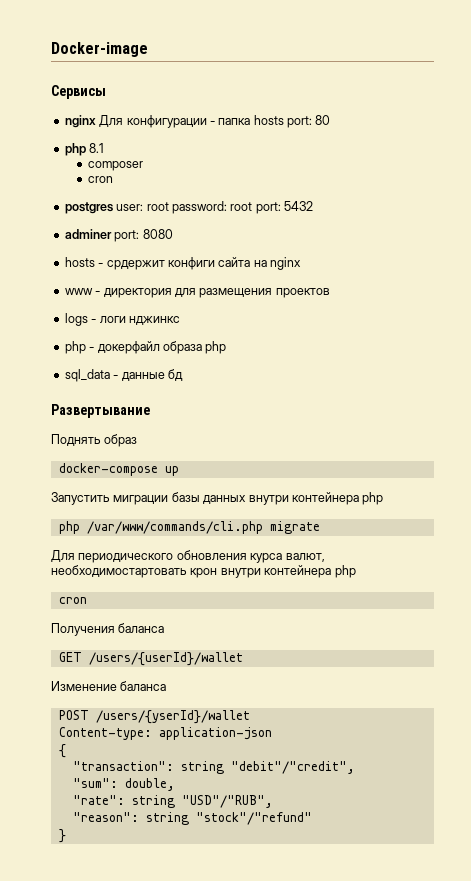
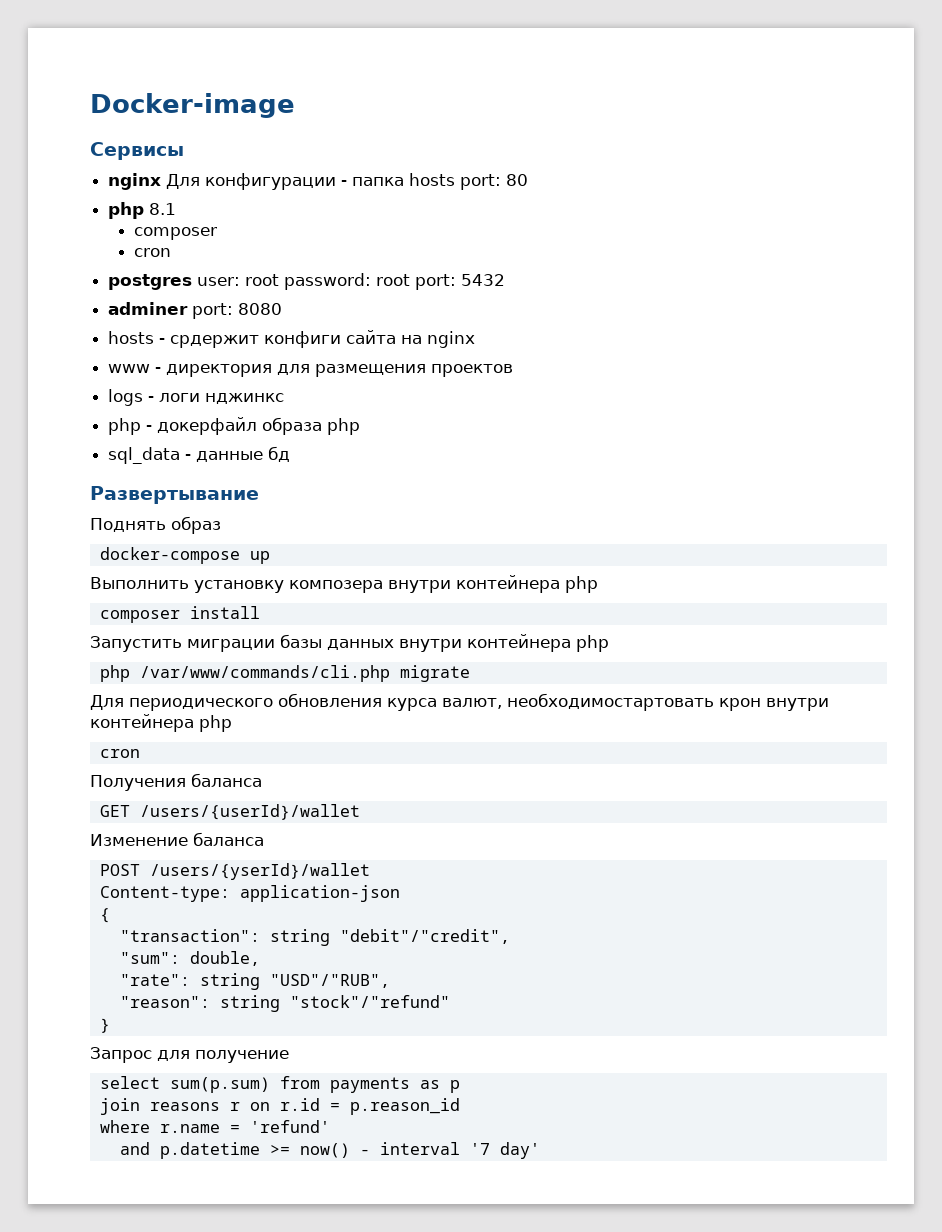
(179, 471) none -> [90,575,598,593] [99,606,260,623] // Выполнить установку композера внутри контейнера php // composer install
(66, 836) none -> [90,1047,289,1063] [99,1076,460,1093] [99,1098,460,1115] [99,1120,330,1133] [119,1142,540,1159] // Запрос для получение // select sum(p.sum) from payments as p // join reasons r on r.id = p.reason_id // where r.name = 'refund' // and p.datetime >= now() - interval '7 day'

